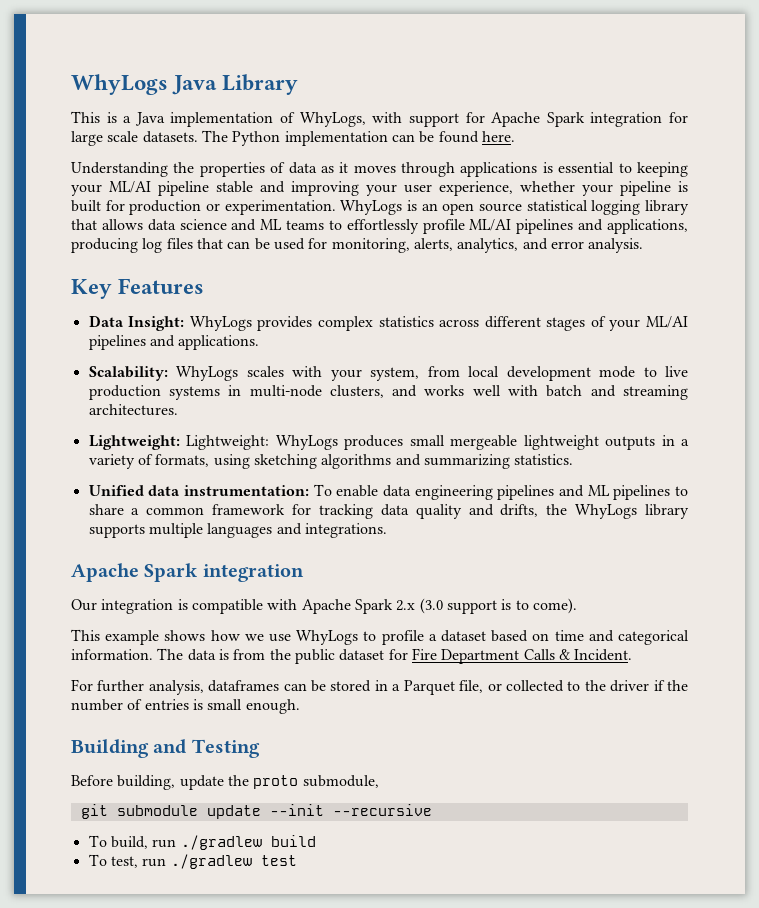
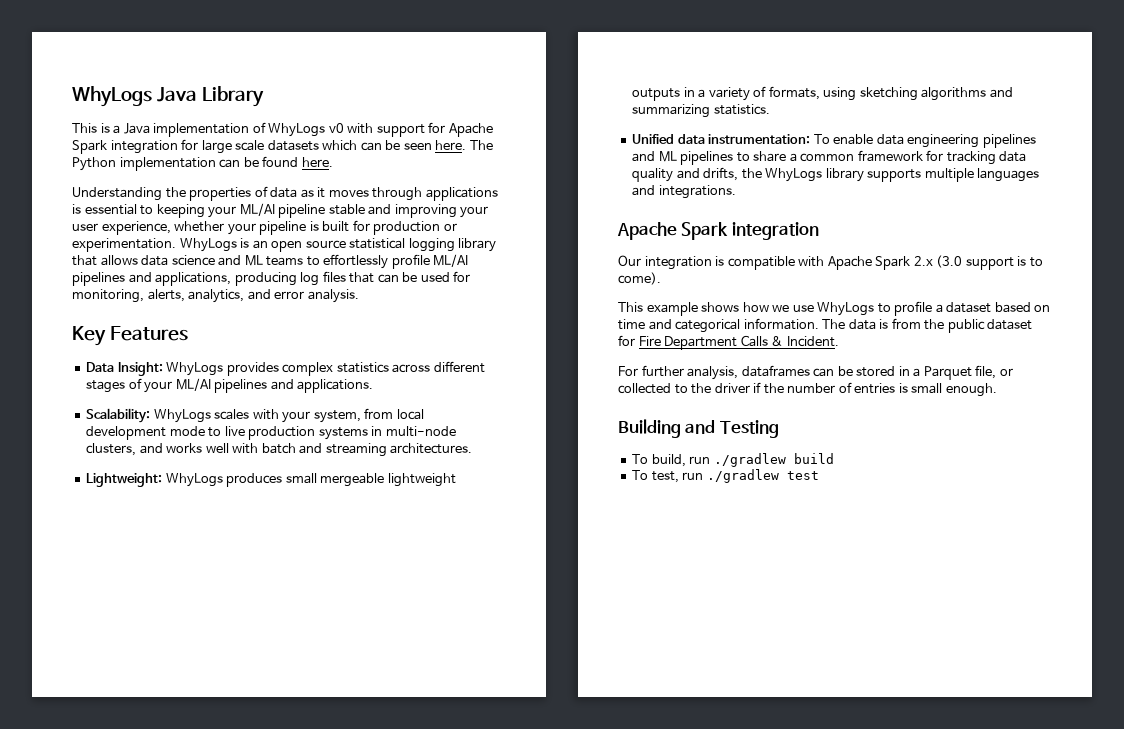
[299,112,366,127] WhyLogs, -> [268,123,344,137] WhyLogs v0
[142,131,198,143] datasets. -> [267,140,467,151] datasets which can be seen here.
[186,435,270,450] Lightweight: -> (163, 480) none
[71,775,379,790] [80,804,432,819] // Before building, update the proto submodule, // git submodule update --init --recursive -> (779, 429) none

